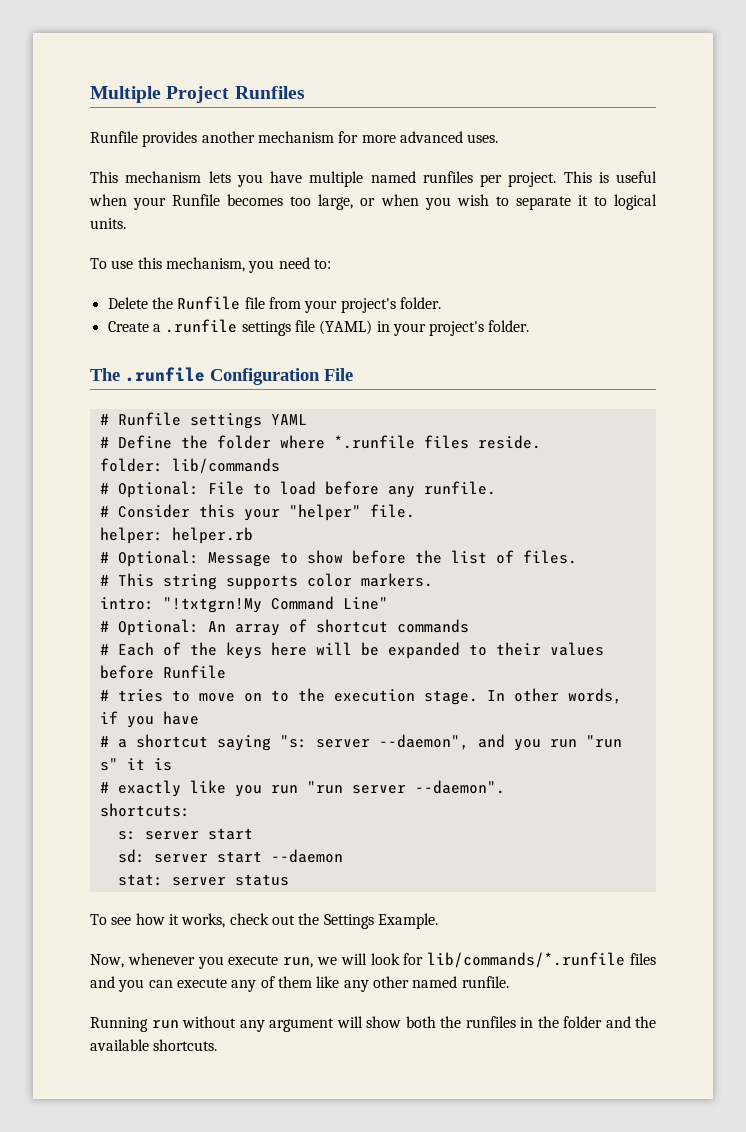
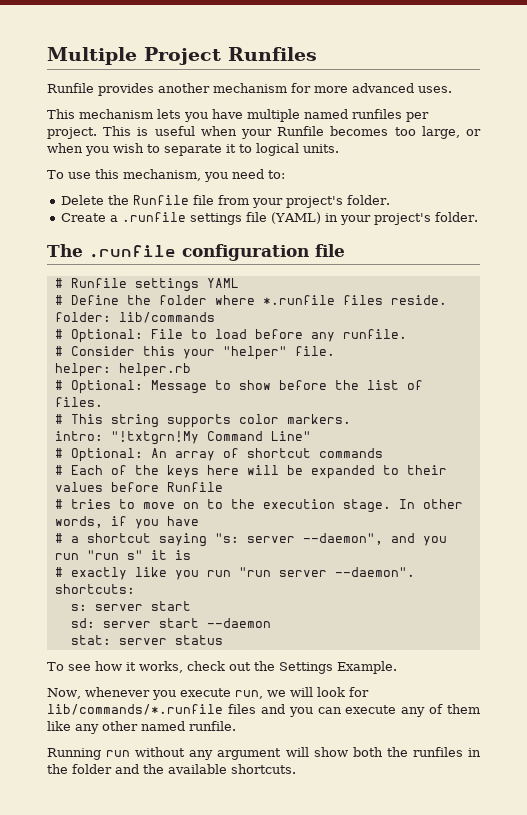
[210,368,353,385] Configuration File -> [182,244,345,261] configuration file

